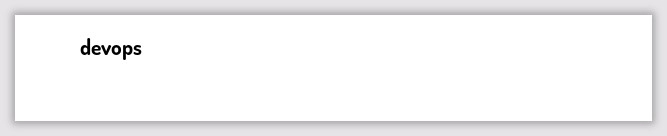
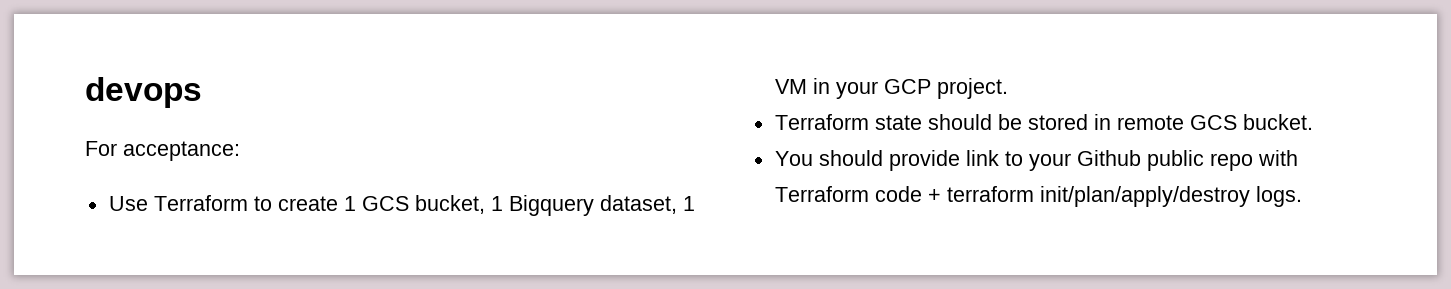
(142, 49) none -> [85,141,240,161] [108,195,695,216] [774,78,1008,99] [774,114,1313,130] [774,150,1298,171] [774,186,1302,207] // For acceptance: // Use Terraform to create 1 GCS bucket, 1 Bigquery dataset, 1 VM in your GCP project. // Terraform state should be stored in remote GCS bucket. // You should provide link to your Github public repo with Terraform code + terraform init/plan/apply/destroy logs.

